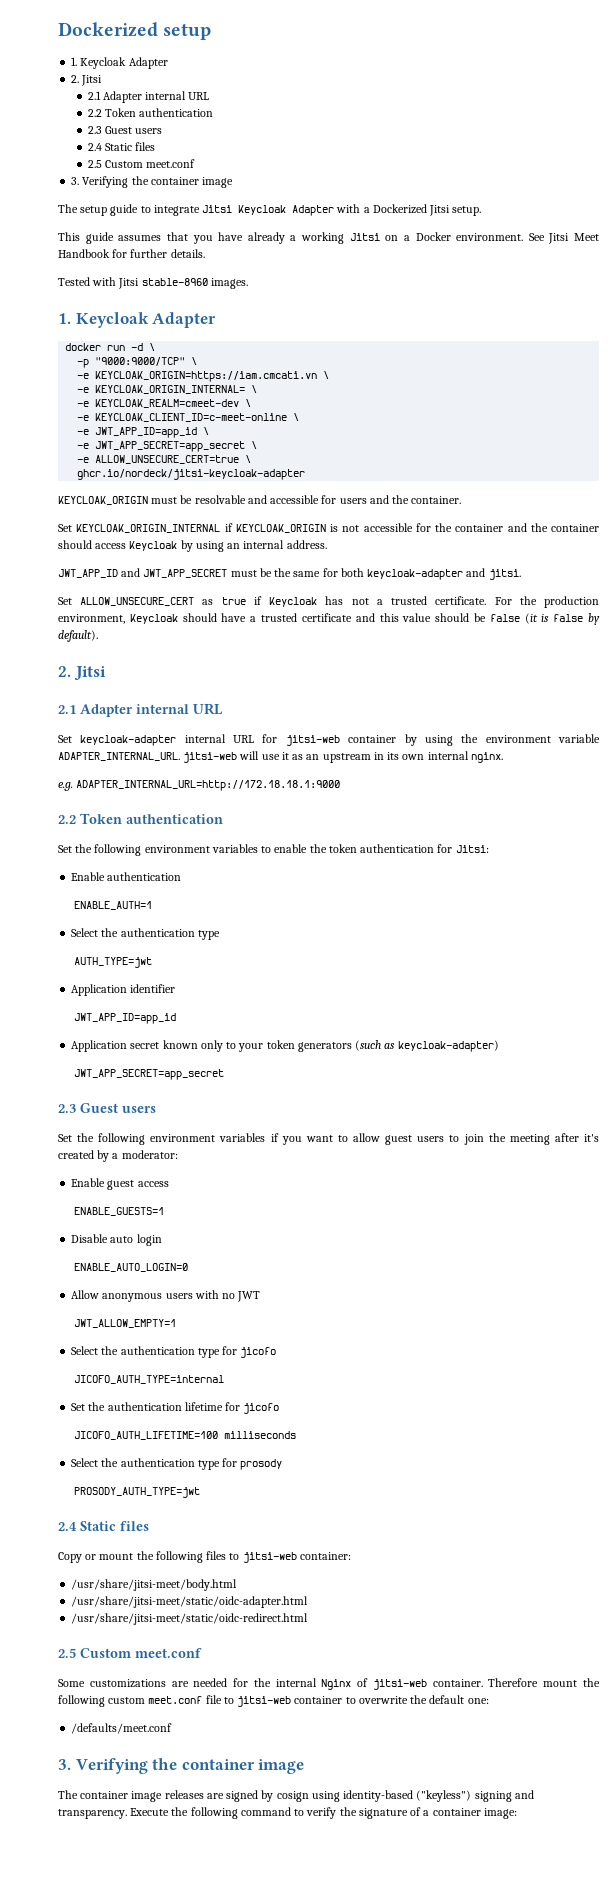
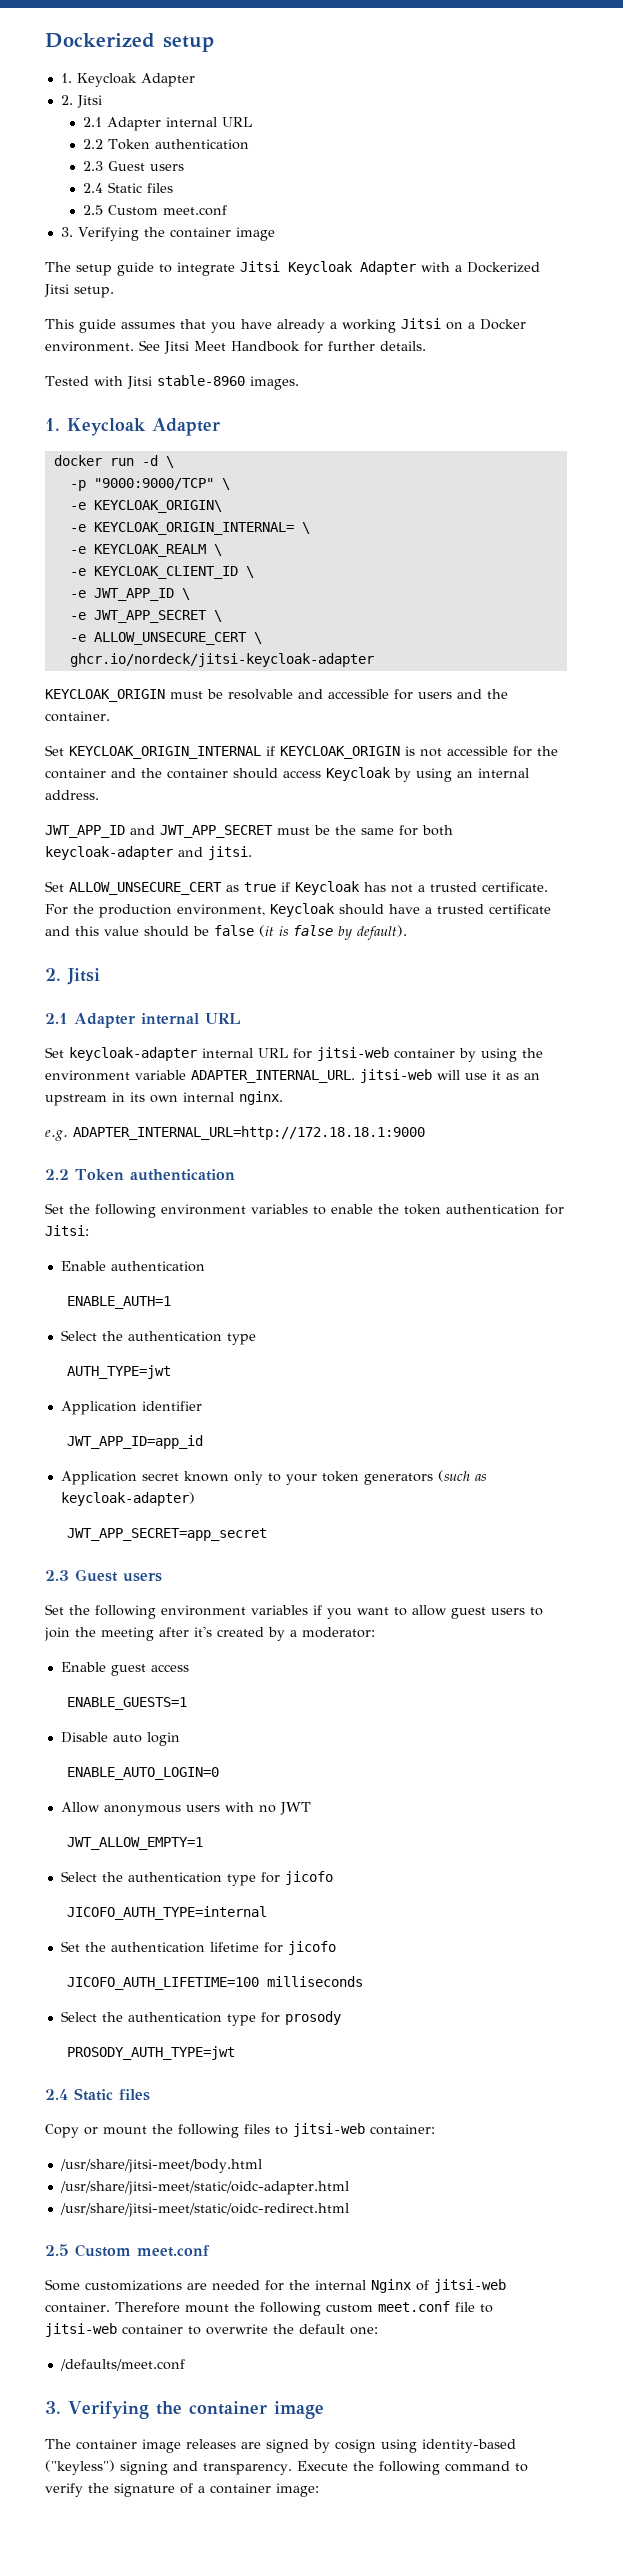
[95,371,330,382] KEYCLOAK_ORIGIN=https://iam.cmcati.vn \ -> [93,500,222,513] KEYCLOAK_ORIGIN\
[95,399,252,408] [77,413,300,422] [77,427,210,438] [77,441,258,452] [77,455,240,464] KEYCLOAK_REALM=cmeet-dev \ // -e KEYCLOAK_CLIENT_ID=c-meet-online \ // -e JWT_APP_ID=app_id \ // -e JWT_APP_SECRET=app_secret \ // -e ALLOW_UNSECURE_CERT=true -> [93,544,222,557] [69,566,254,579] [69,588,190,601] [69,610,222,623] [69,632,247,645] KEYCLOAK_REALM \ // -e KEYCLOAK_CLIENT_ID \ // -e JWT_APP_ID \ // -e JWT_APP_SECRET \ // -e ALLOW_UNSECURE_CERT

